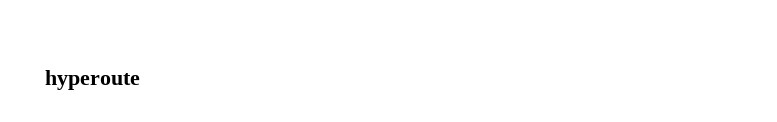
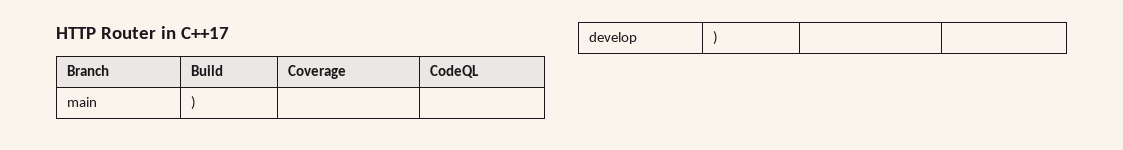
[45,70,140,90] hyperoute -> [56,26,229,39] [66,65,109,76] [190,65,223,76] [287,65,346,79] [429,65,479,78] [66,97,97,107] [190,96,196,110] [588,32,637,44] [712,31,718,45] HTTP Router in C++17 // Branch | Build | Coverage | CodeQL // main | ) | | // develop | ) | |

